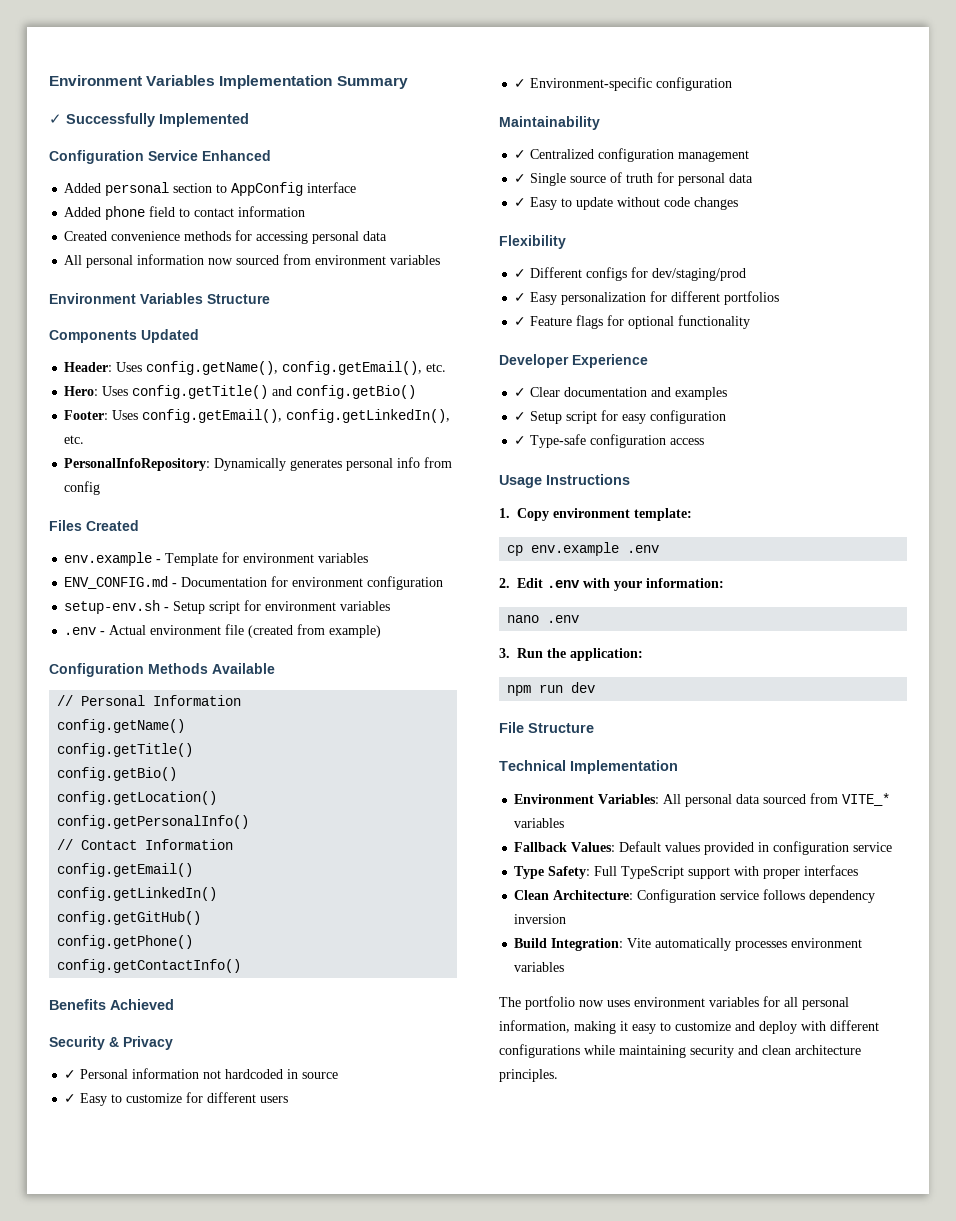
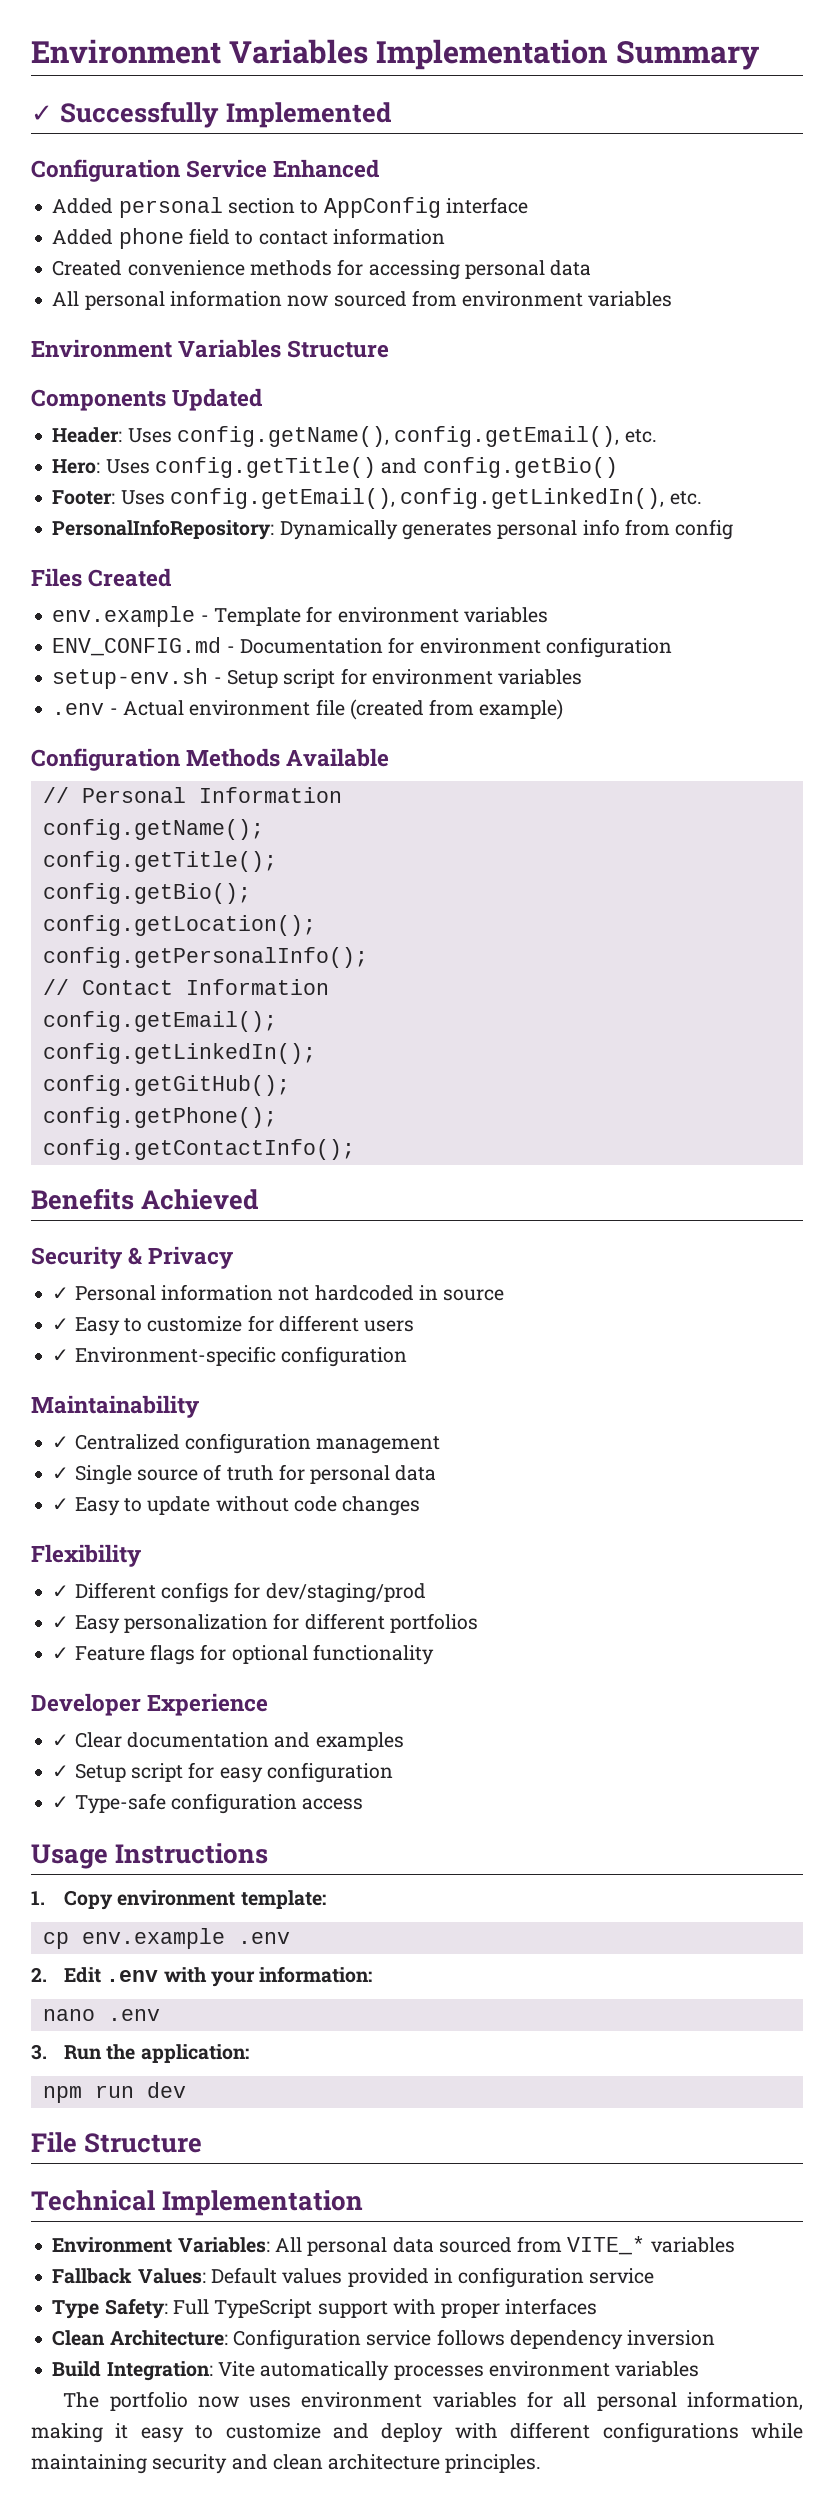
[57,719,186,733] [57,743,194,757] [57,767,178,781] [57,791,218,805] [57,815,250,829] [57,839,234,850] [57,863,194,877] [57,887,218,901] [57,911,202,925] [57,935,194,949] [57,959,242,973] config.getName() // config.getTitle() // config.getBio() // config.getLocation() // config.getPersonalInfo() // // Contact Information // config.getEmail() // config.getLinkedIn() // config.getGitHub() // config.getPhone() // config.getContactInfo() -> [42,819,264,840] [42,851,277,872] [42,883,251,904] [42,915,316,936] [42,947,368,968] [42,979,329,995] [42,1011,277,1032] [42,1043,316,1064] [42,1075,290,1096] [42,1107,277,1128] [42,1139,355,1160] config.getName(); // config.getTitle(); // config.getBio(); // config.getLocation(); // config.getPersonalInfo(); // // Contact Information // config.getEmail(); // config.getLinkedIn(); // config.getGitHub(); // config.getPhone(); // config.getContactInfo();

